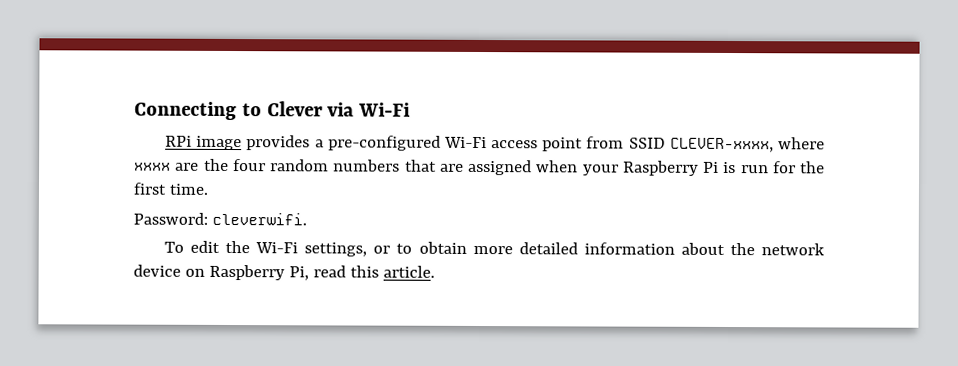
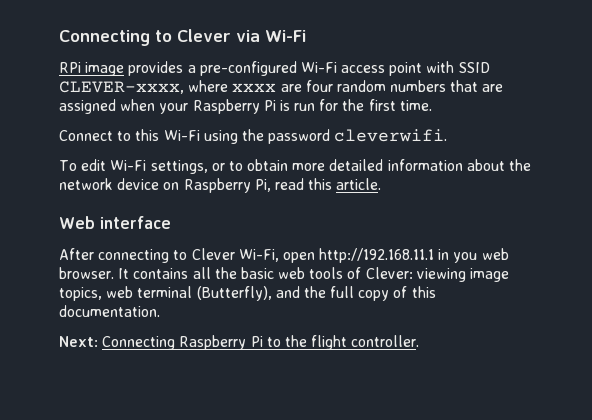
[586,136,625,149] from -> [426,61,455,73] with
[203,158,229,171] the -> (302, 88) none
[133,212,208,225] Password: -> [59,129,331,144] Connect to this Wi-Fi using the password
[225,240,251,254] the -> (107, 165) none
(435, 271) none -> [59,216,171,229] [59,248,509,263] [59,267,510,282] [59,286,436,301] [59,305,160,317] [59,335,420,350] // Web interface // After connecting to Clever Wi-Fi, open http://192.168.11.1 in you web browser. It contains all the basic web tools of Clever: viewing image topics, web terminal (Butterfly), and the full copy of this documentation. // Next: Connecting Raspberry Pi to the flight controller.

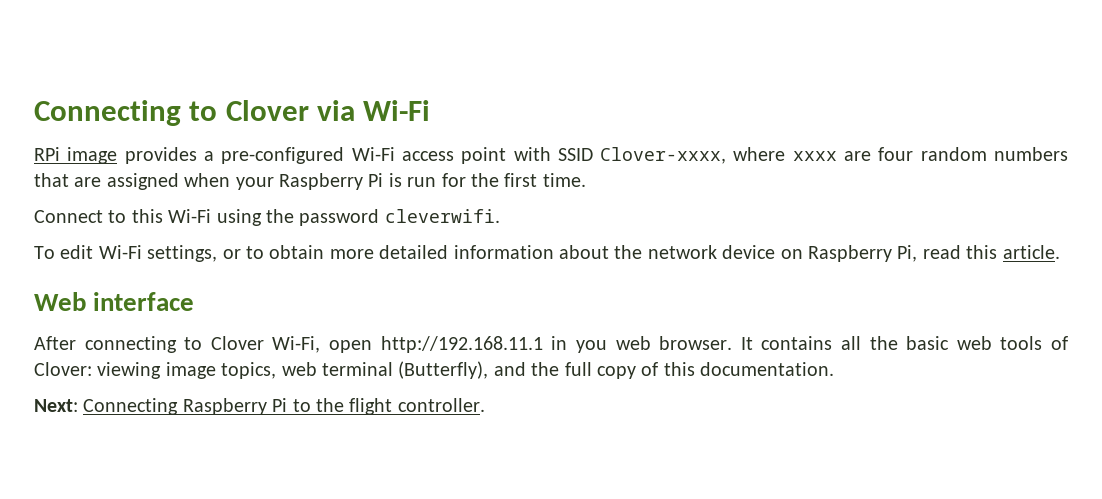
[177,29,231,42] Clever -> [225,100,309,121] Clover
[59,81,184,94] CLEVER-xxxx, -> [600,147,727,164] Clover-xxxx,
[191,248,235,260] Clever -> [210,336,264,350] Clover
[365,267,413,279] Clever: -> [34,362,92,376] Clover:

